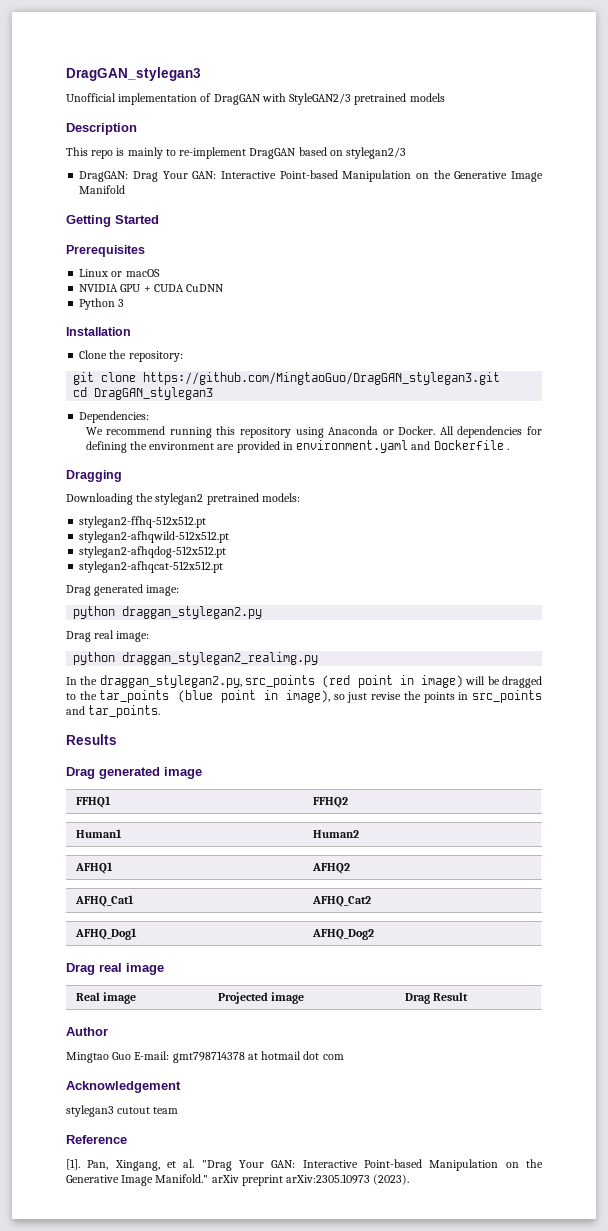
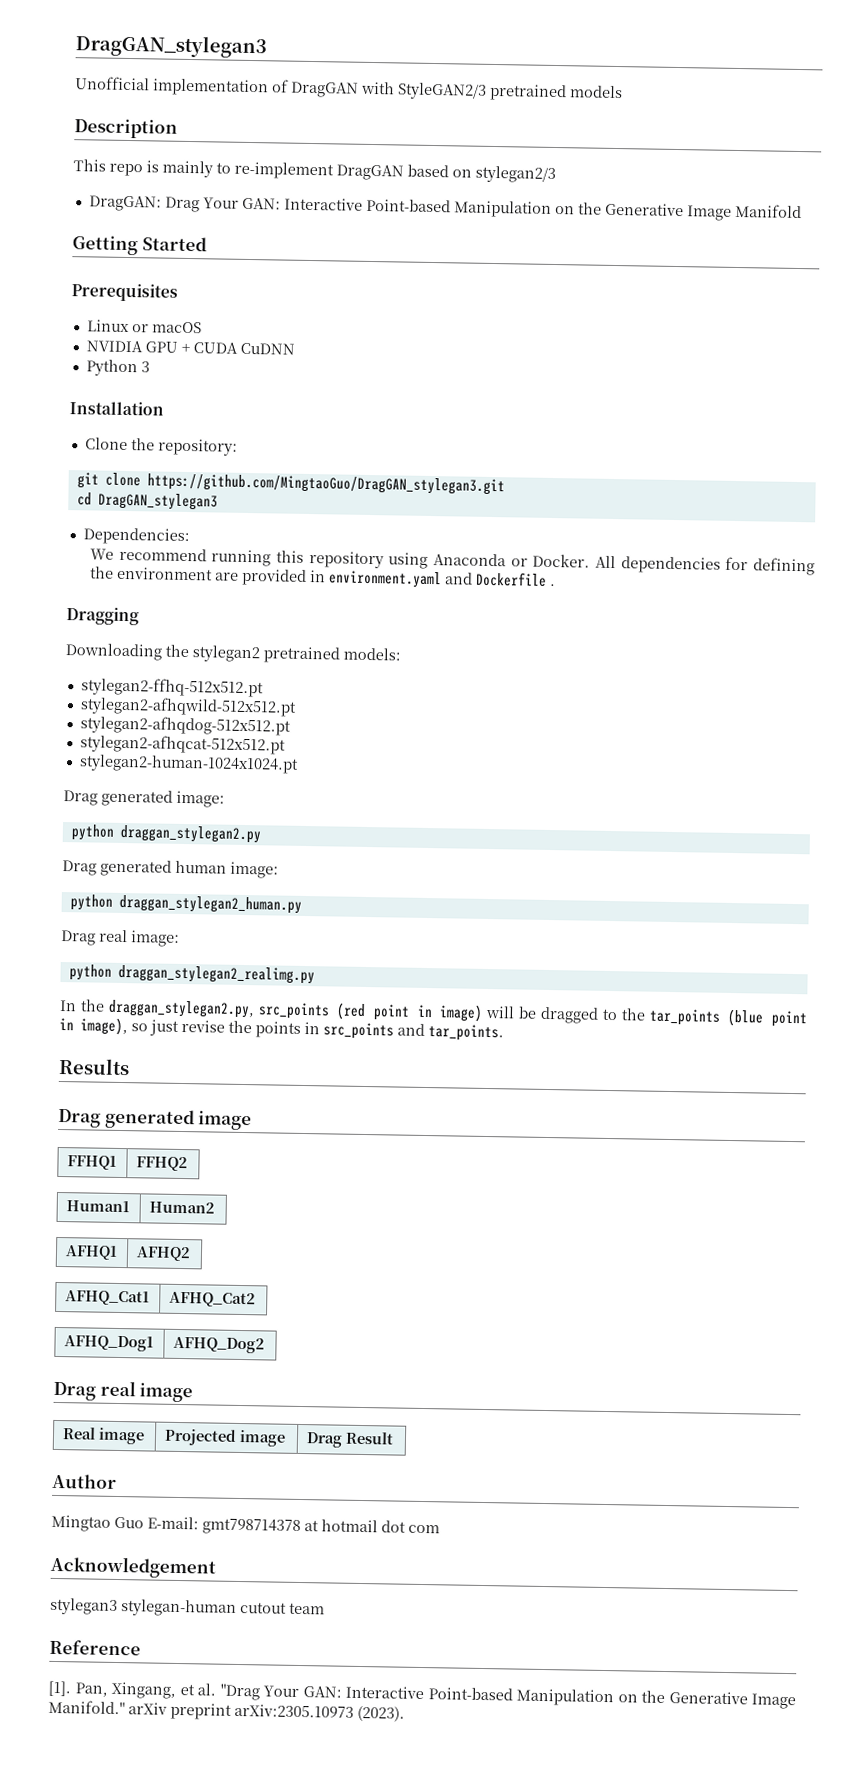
(224, 567) none -> [78,754,299,774] // stylegan2-human-1024x1024.pt
(263, 612) none -> [62,859,279,879] [69,894,302,914] // Drag generated human image: // python draggan_stylegan2_human.py
(114, 1111) none -> [121,1599,237,1617] stylegan-human

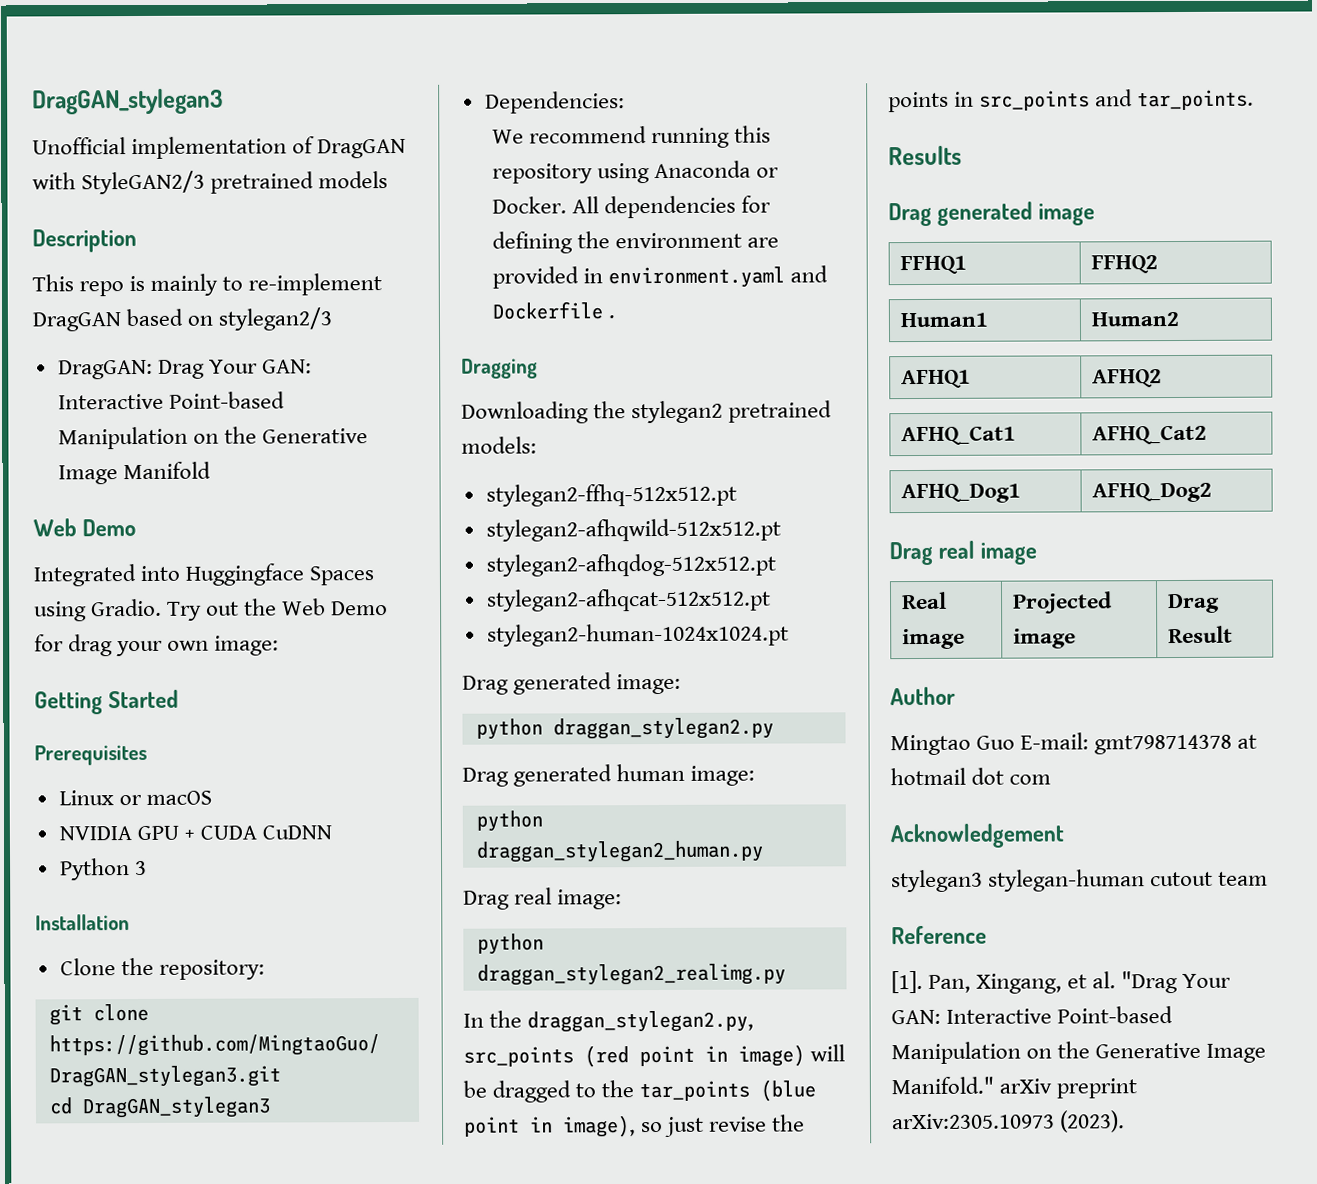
(802, 211) none -> [33,518,137,537] [33,563,375,587] [34,598,389,622] [34,634,280,657] // Web Demo // Integrated into Huggingface Spaces using Gradio. Try out the Web Demo for drag your own image:

